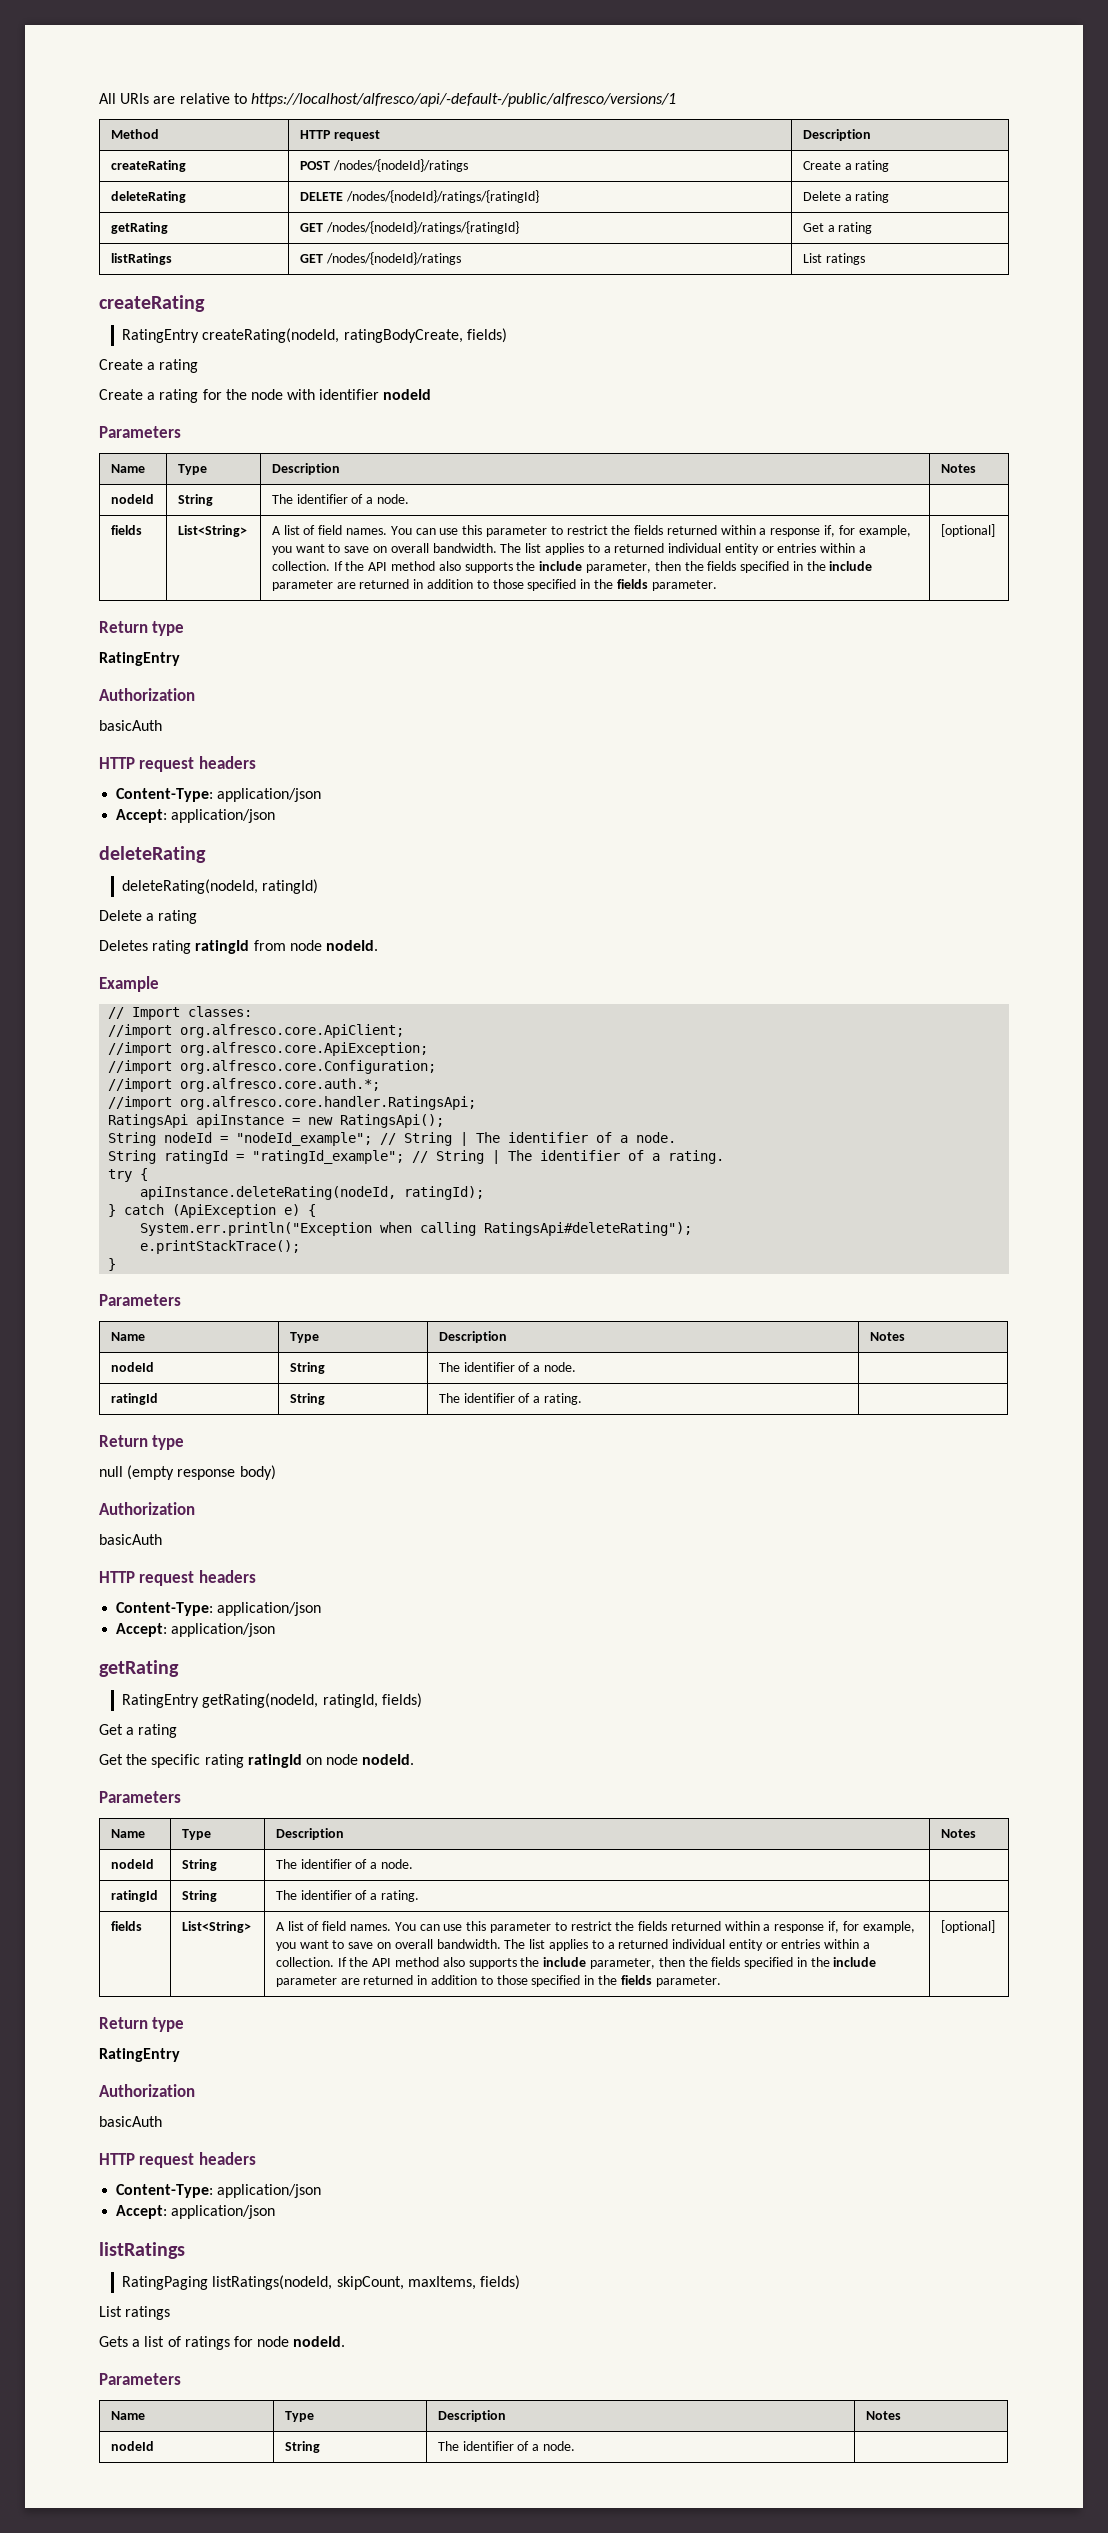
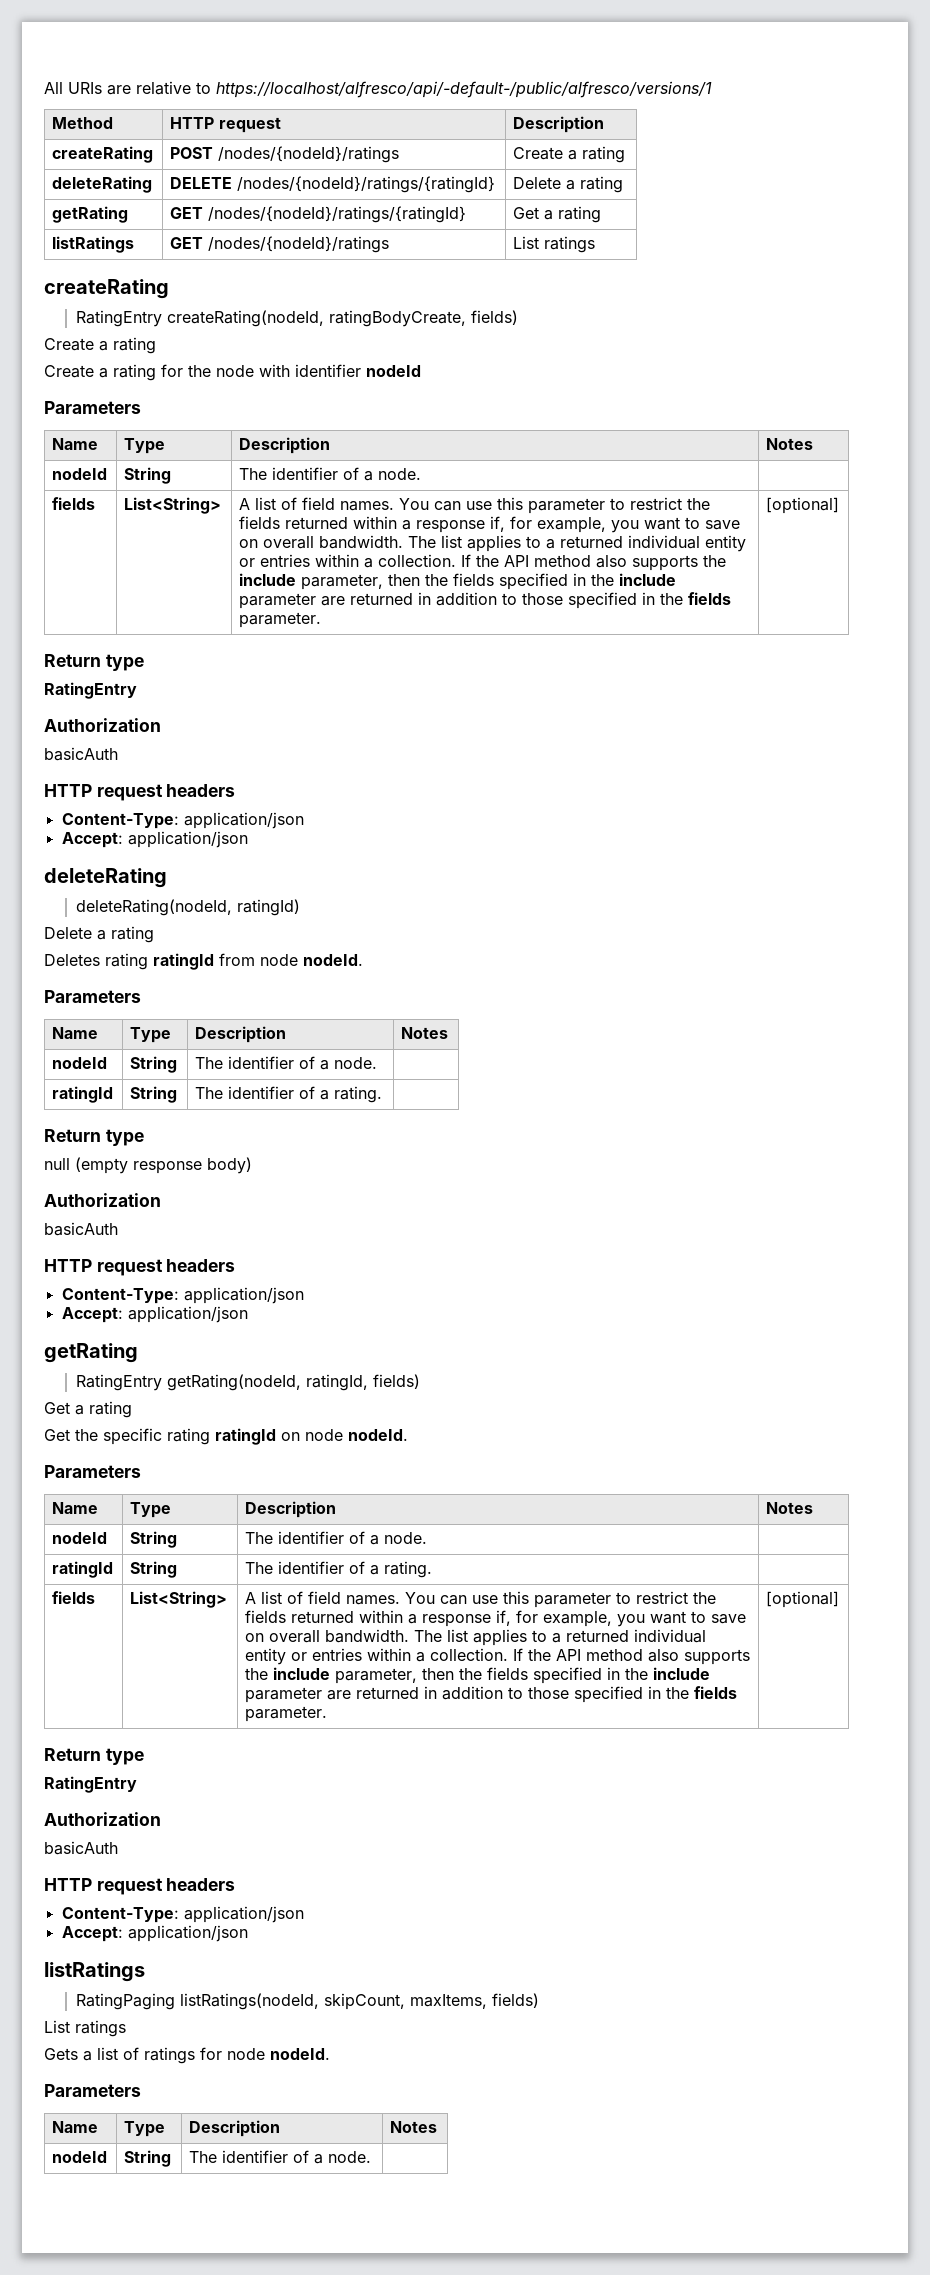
[99,976,159,992] [108,1006,253,1020] [108,1024,405,1038] [108,1042,429,1056] [108,1060,437,1074] [108,1078,381,1092] [108,1096,477,1110] [108,1114,445,1128] [108,1132,677,1146] [108,1150,725,1164] [108,1168,149,1182] [140,1186,485,1200] [108,1204,317,1218] [140,1222,693,1236] [140,1240,301,1254] [108,1258,117,1271] // Example // // Import classes: // //import org.alfresco.core.ApiClient; // //import org.alfresco.core.ApiException; // //import org.alfresco.core.Configuration; // //import org.alfresco.core.auth.*; // //import org.alfresco.core.handler.RatingsApi; // RatingsApi apiInstance = new RatingsApi(); // String nodeId = "nodeId_example"; // String | The identifier of a node. // String ratingId = "ratingId_example"; // String | The identifier of a rating. // try { // apiInstance.deleteRating(nodeId, ratingId); // } catch (ApiException e) { // System.err.println("Exception when calling RatingsApi#deleteRating"); // e.printStackTrace(); // } -> (363, 960) none

